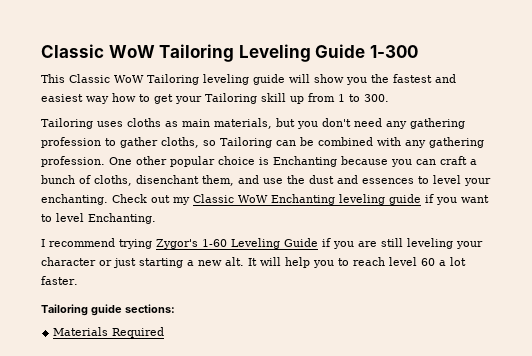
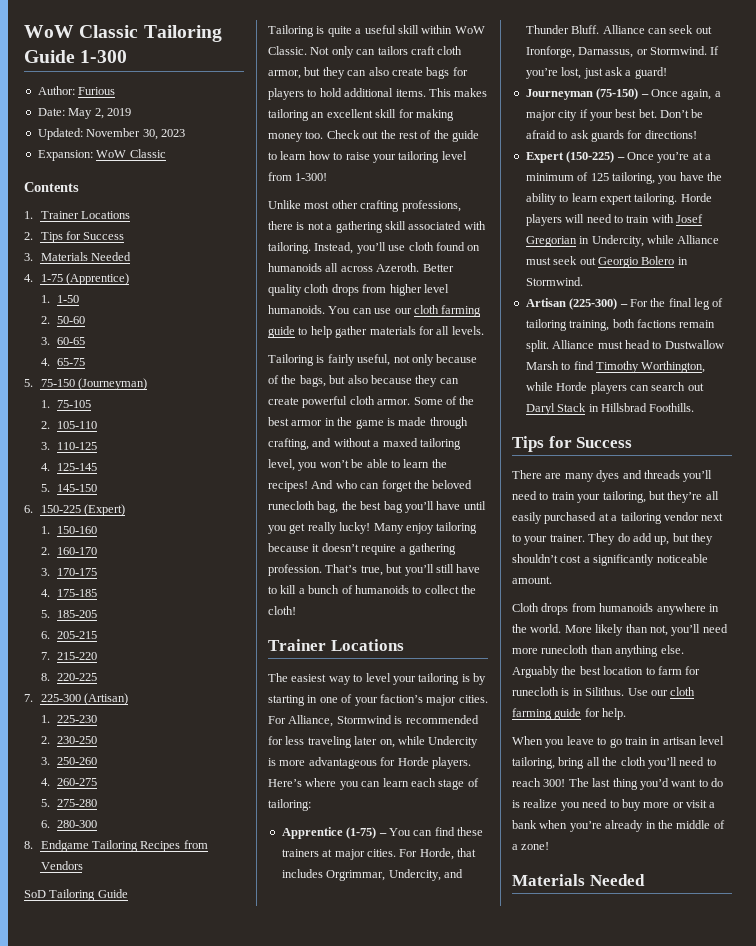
[41,44,418,62] [41,74,456,85] [41,93,389,104] [41,118,465,129] [41,137,484,148] [41,156,477,167] [41,175,491,186] [41,194,489,205] [41,213,156,224] [41,238,483,249] [41,257,466,268] [41,276,78,285] [41,304,175,316] [53,327,165,338] Classic WoW Tailoring Leveling Guide 1-300 // This Classic WoW Tailoring leveling guide will show you the fastest and easiest way how to get your Tailoring skill up from 1 to 300. // Tailoring uses cloths as main materials, but you don't need any gathering profession to gather cloths, so Tailoring can be combined with any gathering profession. One other popular choice is Enchanting because you can craft a bunch of cloths, disenchant them, and use the dust and essences to level your enchanting. Check out my Classic WoW Enchanting leveling guide if you want to level Enchanting. // I recommend trying Zygor's 1-60 Leveling Guide if you are still leveling your character or just starting a new alt. It will help you to reach level 60 a lot faster. // Tailoring guide sections: // Materials Required -> [24,25,222,42] [24,50,128,63] [37,86,116,95] [37,108,131,119] [37,128,185,140] [37,149,166,161] [24,182,79,192] [24,211,130,219] [24,231,125,243] [24,252,131,261] [24,273,129,285] [40,295,79,303] [40,316,85,324] [40,337,85,345] [40,358,85,366] [24,378,147,390] [40,400,91,408] [40,421,97,429] [40,442,97,450] [40,463,97,471] [40,484,97,492] [24,504,125,516] [40,526,97,534] [40,547,97,555] [40,568,97,576] [40,589,97,597] [40,610,97,618] [40,631,97,639] [40,652,97,660] [40,673,97,681] [24,693,128,705] [40,715,97,723] [40,736,97,744] [40,757,97,765] [40,778,97,786] [40,799,97,807] [40,820,97,828] [24,840,208,852] [40,861,83,870] [24,889,128,901] [268,25,485,37] [268,46,463,58] [268,67,468,79] [268,88,488,100] [268,109,454,121] [268,130,479,142] [268,151,467,163] [268,172,328,181] [268,200,461,212] [268,221,486,233] [268,242,481,254] [268,263,454,272] [268,284,449,296] [268,305,482,317] [268,326,484,338] [268,354,478,366] [268,375,459,387] [268,396,475,408] [268,417,468,429] [268,438,461,450] [268,459,447,471] [268,480,473,492] [268,501,486,513] [268,522,478,534] [268,543,456,555] [268,564,481,576] [268,585,476,594] [268,606,296,615] [268,639,404,651] [268,673,486,685] [268,694,488,706] [268,715,479,727] [268,736,479,748] [268,757,471,769] [268,778,479,790] [268,799,311,811] [281,827,483,839] [281,848,476,860] [281,869,463,881] [525,25,712,34] [525,46,720,58] [525,67,667,79] [525,88,721,100] [525,109,704,121] [525,130,697,142] [525,151,711,163] [525,172,722,184] [525,193,712,205] [525,214,703,226] [525,235,720,247] [525,256,688,268] [525,277,583,286] [525,298,724,310] [525,319,716,331] [525,340,724,352] [525,361,706,373] [525,382,704,394] [525,403,695,415] [512,436,633,452] [512,470,713,482] [512,491,719,503] [512,512,724,524] [512,533,713,545] [512,554,708,566] [512,576,552,584] [512,603,719,615] [512,624,728,636] [512,645,684,657] [512,666,701,678] [512,687,696,696] [512,708,627,720] [512,736,724,748] [512,757,716,769] [512,778,723,790] [512,799,716,811] [512,820,725,832] [512,842,550,850] [512,874,645,886] WoW Classic Tailoring Guide 1-300 // Author: Furious // Date: May 2, 2019 // Updated: November 30, 2023 // Expansion: WoW Classic // Contents // 1. Trainer Locations // 2. Tips for Success // 3. Materials Needed // 4. 1-75 (Apprentice) // 1. 1-50 // 2. 50-60 // 3. 60-65 // 4. 65-75 // 5. 75-150 (Journeyman) // 1. 75-105 // 2. 105-110 // 3. 110-125 // 4. 125-145 // 5. 145-150 // 6. 150-225 (Expert) // 1. 150-160 // 2. 160-170 // 3. 170-175 // 4. 175-185 // 5. 185-205 // 6. 205-215 // 7. 215-220 // 8. 220-225 // 7. 225-300 (Artisan) // 1. 225-230 // 2. 230-250 // 3. 250-260 // 4. 260-275 // 5. 275-280 // 6. 280-300 // 8. Endgame Tailoring Recipes from Vendors // SoD Tailoring Guide // Tailoring is quite a useful skill within WoW Classic. Not only can tailors craft cloth armor, but they can also create bags for players to hold additional items. This makes tailoring an excellent skill for making money too. Check out the rest of the guide to learn how to raise your tailoring level from 1-300! // Unlike most other crafting professions, there is not a gathering skill associated with tailoring. Instead, you’ll use cloth found on humanoids all across Azeroth. Better quality cloth drops from higher level humanoids. You can use our cloth farming guide to help gather materials for all levels. // Tailoring is fairly useful, not only because of the bags, but also because they can create powerful cloth armor. Some of the best armor in the game is made through crafting, and without a maxed tailoring level, you won’t be able to learn the recipes! And who can forget the beloved runecloth bag, the best bag you’ll have until you get really lucky! Many enjoy tailoring because it doesn’t require a gathering profession. That’s true, but you’ll still have to kill a bunch of humanoids to collect the cloth! // Trainer Locations // The easiest way to level your tailoring is by starting in one of your faction’s major cities. For Alliance, Stormwind is recommended for less traveling later on, while Undercity is more advantageous for Horde players. Here’s where you can learn each stage of tailoring: // Apprentice (1-75) – You can find these trainers at major cities. For Horde, that includes Orgrimmar, Undercity, and Thunder Bluff. Alliance can seek out Ironforge, Darnassus, or Stormwind. If you’re lost, just ask a guard! // Journeyman (75-150) – Once again, a major city if your best bet. Don’t be afraid to ask guards for directions! // Expert (150-225) – Once you’re at a minimum of 125 tailoring, you have the ability to learn expert tailoring. Horde players will need to train with Josef Gregorian in Undercity, while Alliance must seek out Georgio Bolero in Stormwind. // Artisan (225-300) – For the final leg of tailoring training, both factions remain split. Alliance must head to Dustwallow Marsh to find Timothy Worthington, while Horde players can search out Daryl Stack in Hillsbrad Foothills. // Tips for Success // There are many dyes and threads you’ll need to train your tailoring, but they’re all easily purchased at a tailoring vendor next to your trainer. They do add up, but they shouldn’t cost a significantly noticeable amount. // Cloth drops from humanoids anywhere in the world. More likely than not, you’ll need more runecloth than anything else. Arguably the best location to farm for runecloth is in Silithus. Use our cloth farming guide for help. // When you leave to go train in artisan level tailoring, bring all the cloth you’ll need to reach 300! The last thing you’d want to do is realize you need to buy more or visit a bank when you’re already in the middle of a zone! // Materials Needed

